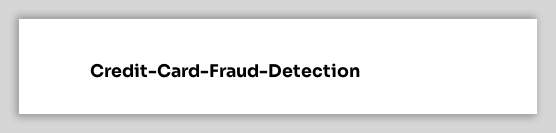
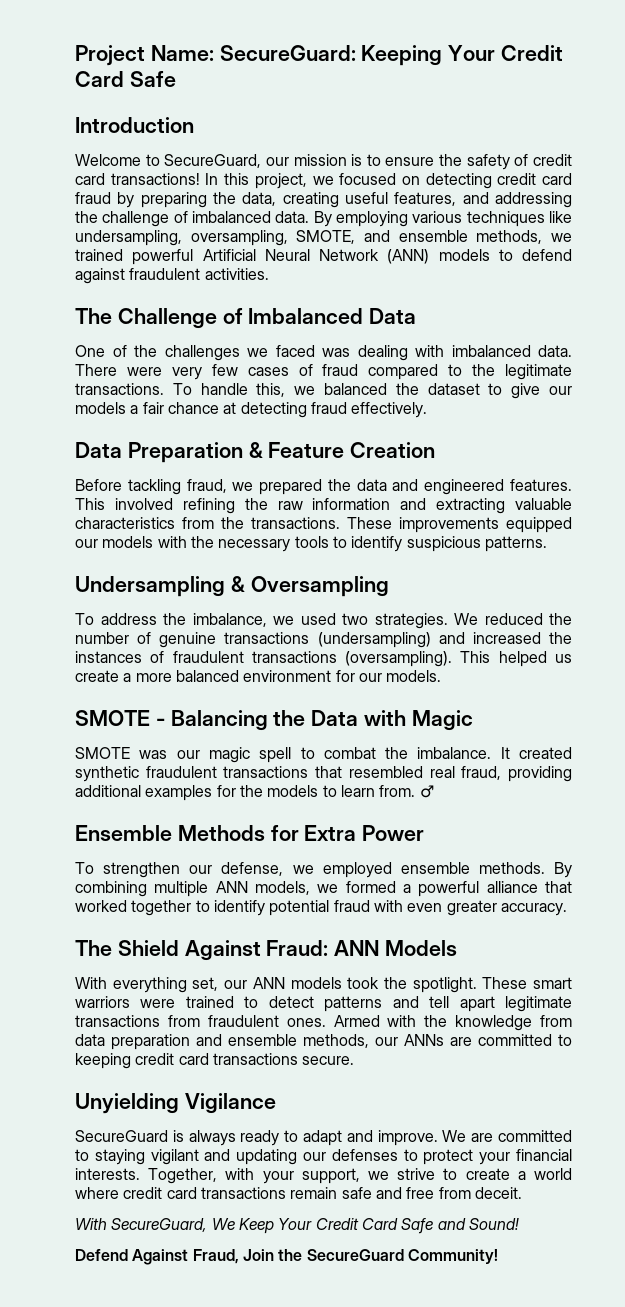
[90,63,360,78] Credit-Card-Fraud-Detection -> [75,45,564,66] [75,71,176,87] [75,117,194,133] [75,154,572,170] [75,173,572,189] [75,192,572,208] [75,211,572,227] [75,230,573,246] [75,249,572,265] [75,268,269,284] [75,308,417,329] [75,345,572,361] [75,364,572,380] [75,383,572,399] [75,402,428,418] [75,442,436,463] [75,479,572,495] [75,498,572,514] [75,517,572,533] [75,536,547,552] [75,576,389,597] [75,613,572,629] [75,632,572,648] [75,651,572,667] [75,670,442,682] [75,710,473,731] [75,747,573,763] [75,766,572,782] [75,785,434,801] [75,825,425,841] [75,862,572,878] [75,881,572,897] [75,900,567,916] [75,940,458,961] [75,977,572,993] [75,996,573,1012] [75,1015,572,1031] [75,1034,572,1050] [75,1053,355,1069] [75,1093,276,1114] [75,1130,572,1146] [75,1149,572,1165] [75,1168,572,1184] [75,1187,522,1199] [75,1218,519,1234] [75,1249,498,1265] Project Name: SecureGuard: Keeping Your Credit Card Safe // Introduction // Welcome to SecureGuard, our mission is to ensure the safety of credit card transactions! In this project, we focused on detecting credit card fraud by preparing the data, creating useful features, and addressing the challenge of imbalanced data. By employing various techniques like undersampling, oversampling, SMOTE, and ensemble methods, we trained powerful Artificial Neural Network (ANN) models to defend against fraudulent activities. // The Challenge of Imbalanced Data // One of the challenges we faced was dealing with imbalanced data. There were very few cases of fraud compared to the legitimate transactions. To handle this, we balanced the dataset to give our models a fair chance at detecting fraud effectively. // Data Preparation & Feature Creation // Before tackling fraud, we prepared the data and engineered features. This involved refining the raw information and extracting valuable characteristics from the transactions. These improvements equipped our models with the necessary tools to identify suspicious patterns. // Undersampling & Oversampling // To address the imbalance, we used two strategies. We reduced the number of genuine transactions (undersampling) and increased the instances of fraudulent transactions (oversampling). This helped us create a more balanced environment for our models. // SMOTE - Balancing the Data with Magic // SMOTE was our magic spell to combat the imbalance. It created synthetic fraudulent transactions that resembled real fraud, providing additional examples for the models to learn from. ♂ // Ensemble Methods for Extra Power // To strengthen our defense, we employed ensemble methods. By combining multiple ANN models, we formed a powerful alliance that worked together to identify potential fraud with even greater accuracy. // The Shield Against Fraud: ANN Models // With everything set, our ANN models took the spotlight. These smart warriors were trained to detect patterns and tell apart legitimate transactions from fraudulent ones. Armed with the knowledge from data preparation and ensemble methods, our ANNs are committed to keeping credit card transactions secure. // Unyielding Vigilance // SecureGuard is always ready to adapt and improve. We are committed to staying vigilant and updating our defenses to protect your financial interests. Together, with your support, we strive to create a world where credit card transactions remain safe and free from deceit. // With SecureGuard, We Keep Your Credit Card Safe and Sound! // Defend Against Fraud, Join the SecureGuard Community!

